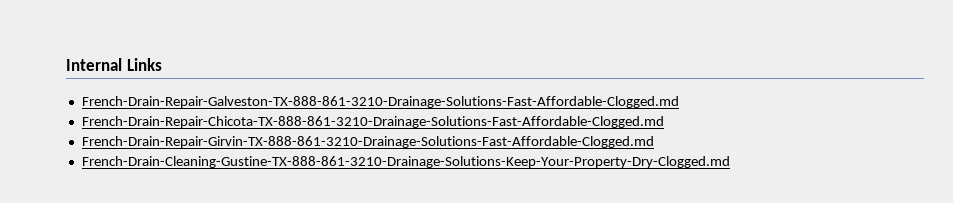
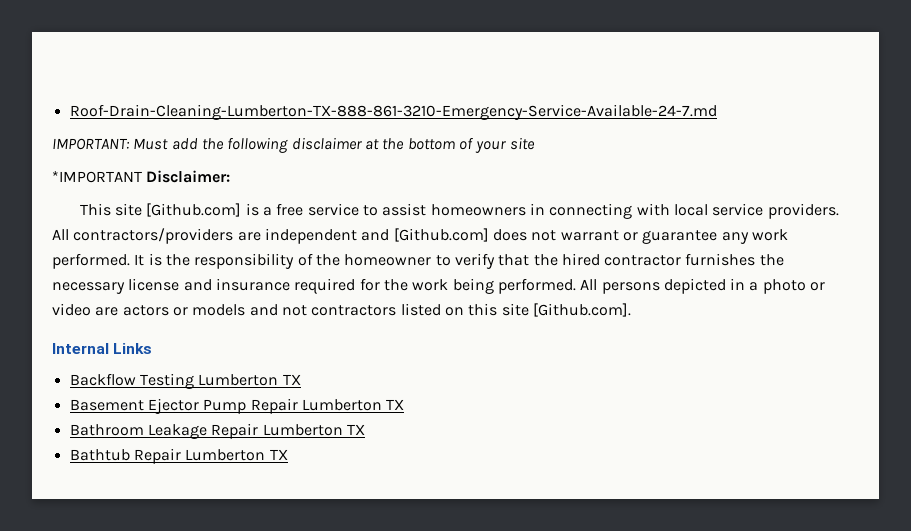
[66,58,162,71] [81,96,679,108] [81,116,664,128] [81,136,654,148] [81,156,730,168] Internal Links // French-Drain-Repair-Galveston-TX-888-861-3210-Drainage-Solutions-Fast-Affordable-Clogged.md // French-Drain-Repair-Chicota-TX-888-861-3210-Drainage-Solutions-Fast-Affordable-Clogged.md // French-Drain-Repair-Girvin-TX-888-861-3210-Drainage-Solutions-Fast-Affordable-Clogged.md // French-Drain-Cleaning-Gustine-TX-888-861-3210-Drainage-Solutions-Keep-Your-Property-Dry-Clogged.md -> [69,104,717,120] [52,137,535,153] [52,170,231,183] [79,203,839,219] [52,228,788,244] [52,253,784,269] [52,278,826,294] [52,303,631,317] [52,343,153,354] [69,373,301,389] [69,398,405,414] [69,423,365,439] [69,448,288,464] Roof-Drain-Cleaning-Lumberton-TX-888-861-3210-Emergency-Service-Available-24-7.md // IMPORTANT: Must add the following disclaimer at the bottom of your site // *IMPORTANT Disclaimer: // This site [Github.com] is a free service to assist homeowners in connecting with local service providers. All contractors/providers are independent and [Github.com] does not warrant or guarantee any work performed. It is the responsibility of the homeowner to verify that the hired contractor furnishes the necessary license and insurance required for the work being performed. All persons depicted in a photo or video are actors or models and not contractors listed on this site [Github.com]. // Internal Links // Backflow Testing Lumberton TX // Basement Ejector Pump Repair Lumberton TX // Bathroom Leakage Repair Lumberton TX // Bathtub Repair Lumberton TX

